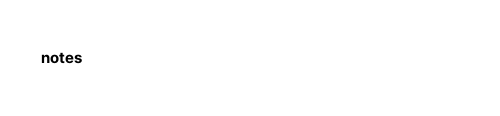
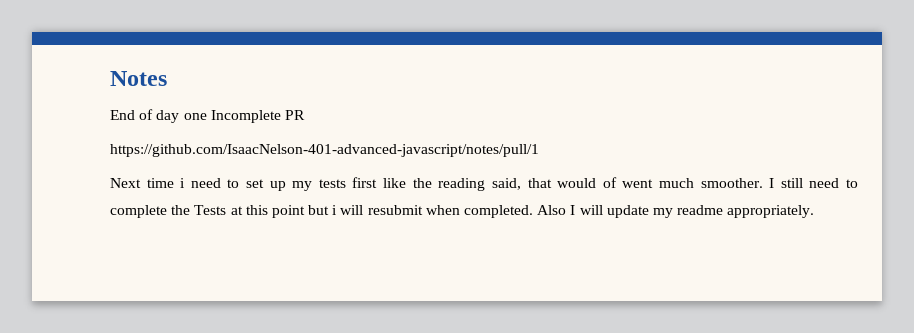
[41,52,82,64] notes -> [110,71,167,86] [110,109,305,123] [110,144,539,157] [110,177,858,191] [110,205,815,218] Notes // End of day one Incomplete PR // https://github.com/IsaacNelson-401-advanced-javascript/notes/pull/1 // Next time i need to set up my tests first like the reading said, that would of went much smoother. I still need to complete the Tests at this point but i will resubmit when completed. Also I will update my readme appropriately.

